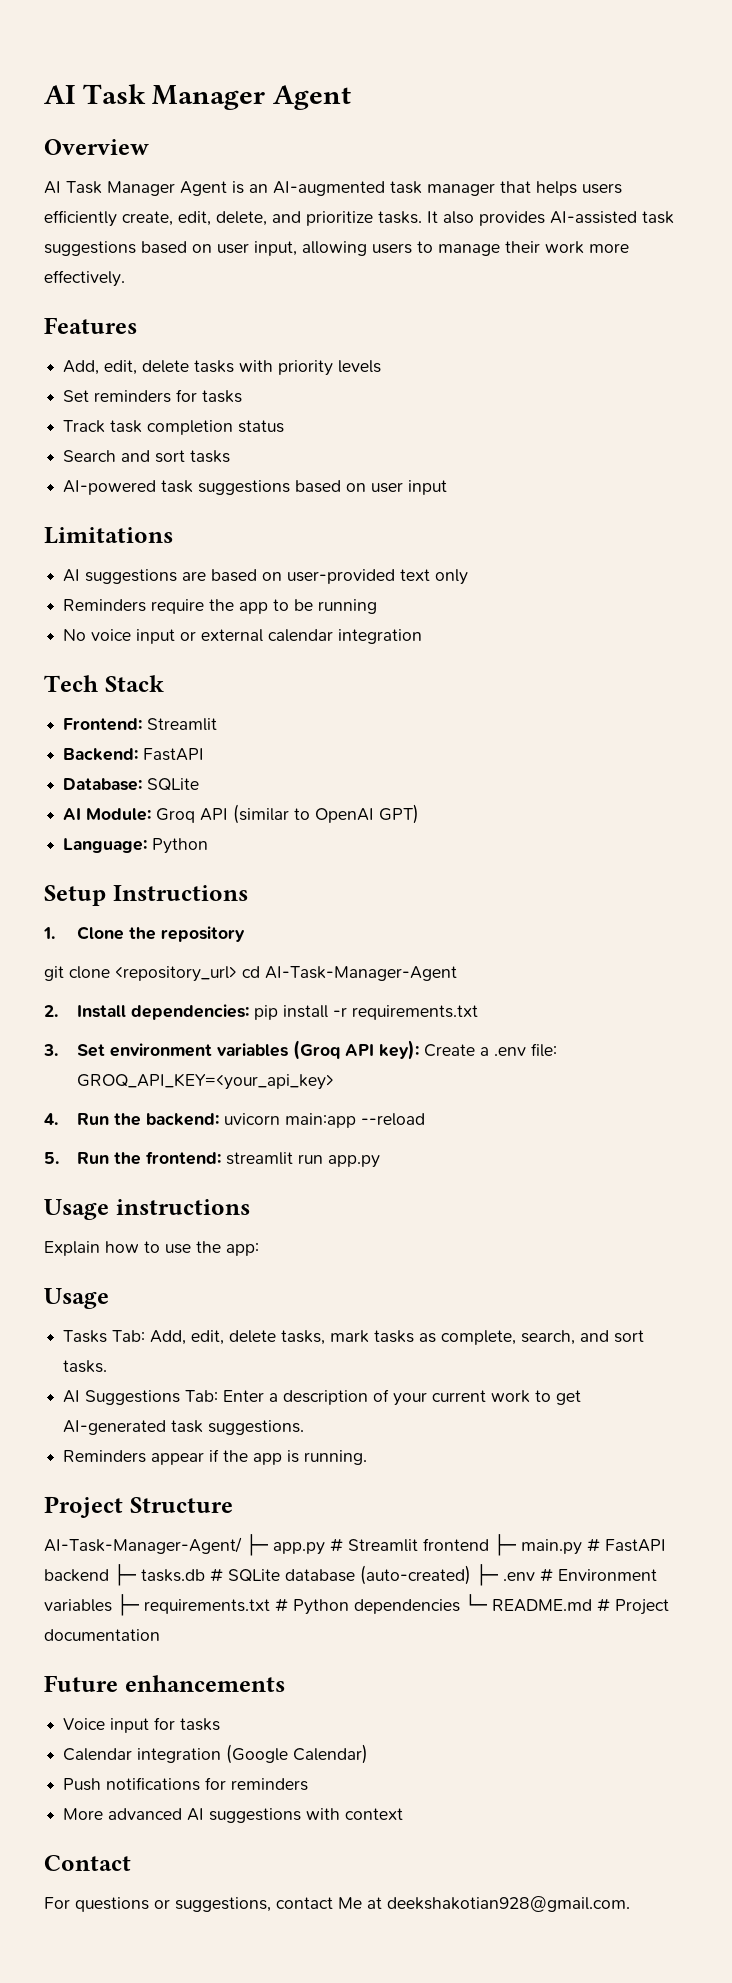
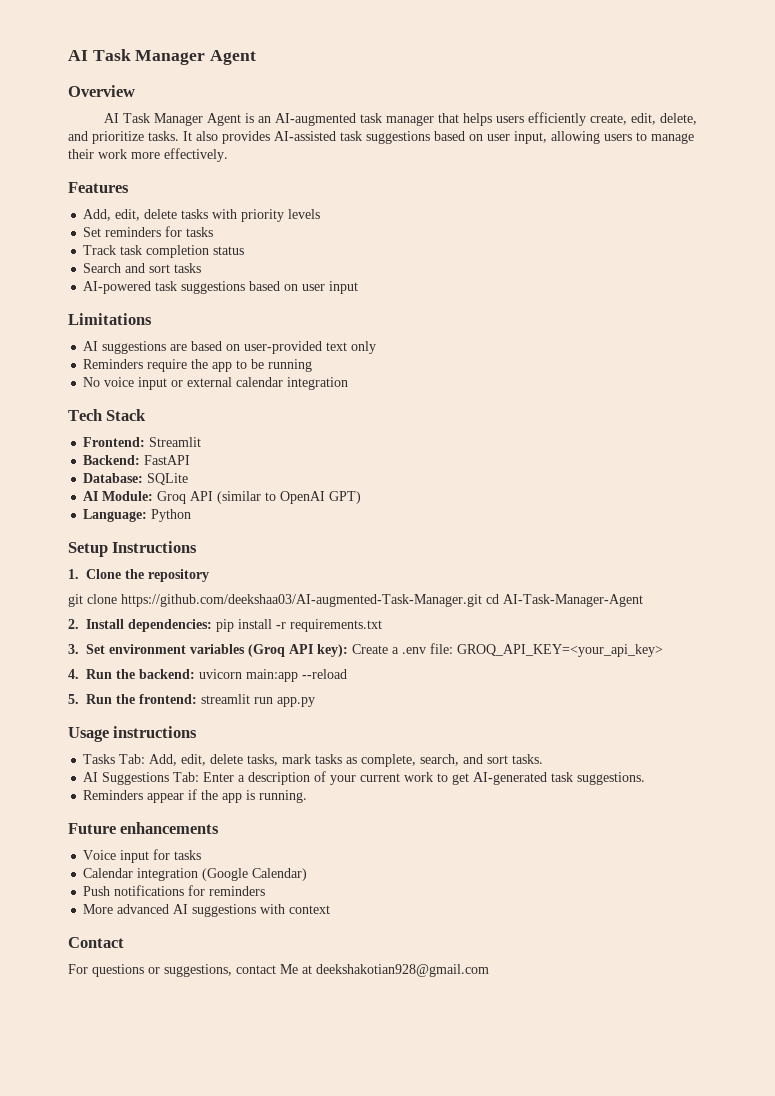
[115,966,237,982] <repository_url> -> [121,594,482,607] https://github.com/deekshaa03/AI-augmented-Task-Manager.git
[44,1241,259,1256] [44,1288,109,1309] // Explain how to use the app: // Usage -> (198, 732) none
[44,1496,233,1518] [44,1534,666,1556] [44,1564,657,1586] [44,1594,669,1616] [44,1629,160,1641] // Project Structure // AI-Task-Manager-Agent/ ├─ app.py # Streamlit frontend ├─ main.py # FastAPI backend ├─ tasks.db # SQLite database (auto-created) ├─ .env # Environment variables ├─ requirements.txt # Python dependencies └─ README.md # Project documentation -> (308, 796) none
[387,1896,630,1912] deekshakotian928@gmail.com. -> [316,964,489,977] deekshakotian928@gmail.com

